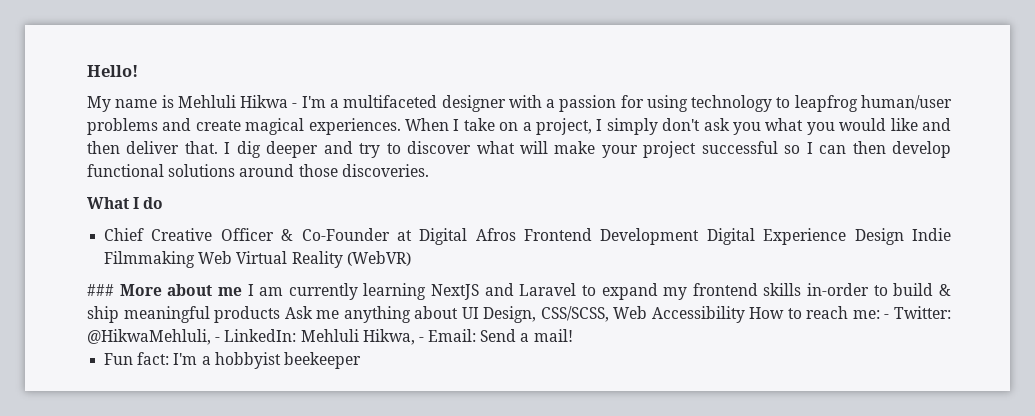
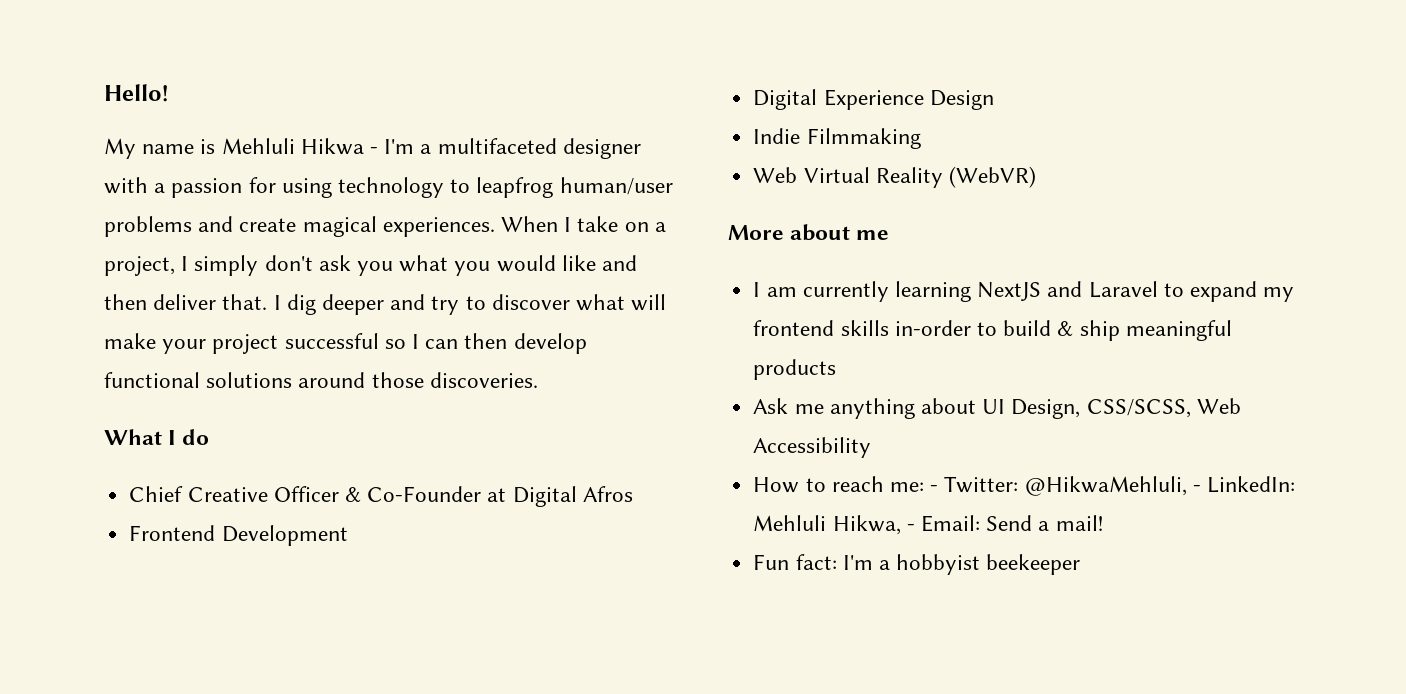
(516, 234) none -> (633, 494) //
(700, 236) none -> (348, 535) //
(904, 236) none -> (994, 100) //
(196, 259) none -> (921, 138) //
[87,284,114,296] ### -> (1036, 177) none
(242, 291) none -> (890, 235) //
(281, 314) none -> (837, 369) //
(745, 314) none -> (872, 447) //

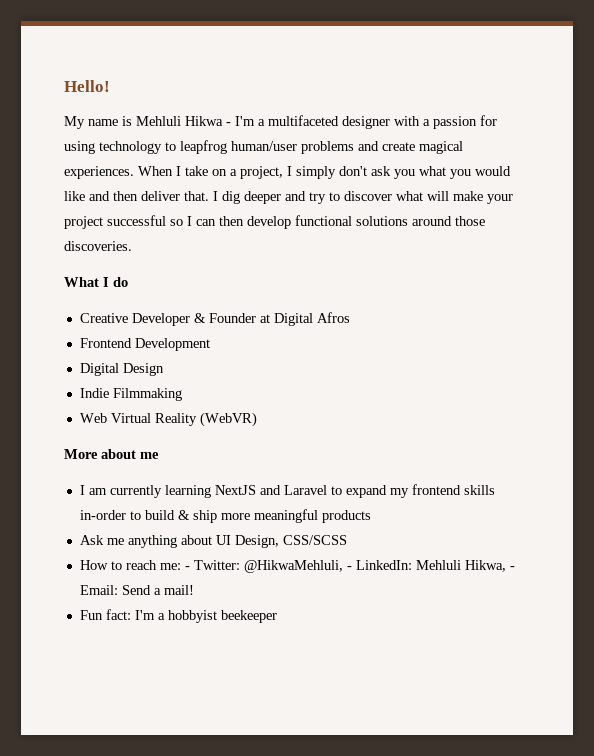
[129,486,482,502] Chief Creative Officer & Co-Founder -> [79,313,256,326] Creative Developer & Founder
[823,89,924,110] Experience -> (119, 369) none
(1120, 330) none -> [220,513,250,520] more
[1086,398,1241,418] [753,437,872,458] CSS/SCSS, Web Accessibility -> [282,535,347,545] CSS/SCSS

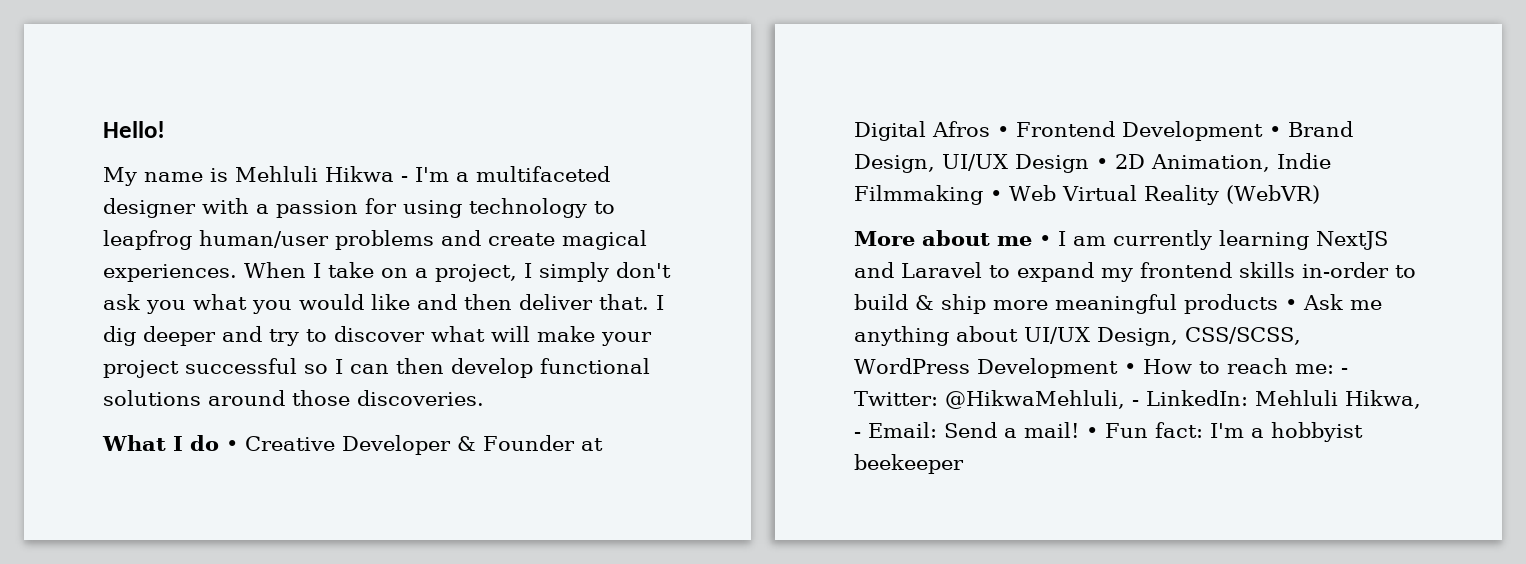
(128, 282) // -> [226,440,238,451] •
(350, 317) // -> [997,126,1009,137] •
[79,363,164,376] // Digital Design // -> [1269,121,1353,137] [854,154,1270,173] • Brand Design, UI/UX Design • 2D Animation,
(182, 394) // -> [990,190,1002,201] •
(159, 455) // -> [1039,235,1051,246] •
(371, 516) // -> [1285,299,1297,310] •
[215,535,347,548] UI Design, CSS/SCSS // -> [1024,327,1301,346] [854,358,1136,378] UI/UX Design, CSS/SCSS, WordPress Development •
(194, 590) // -> [1086,427,1098,438] •

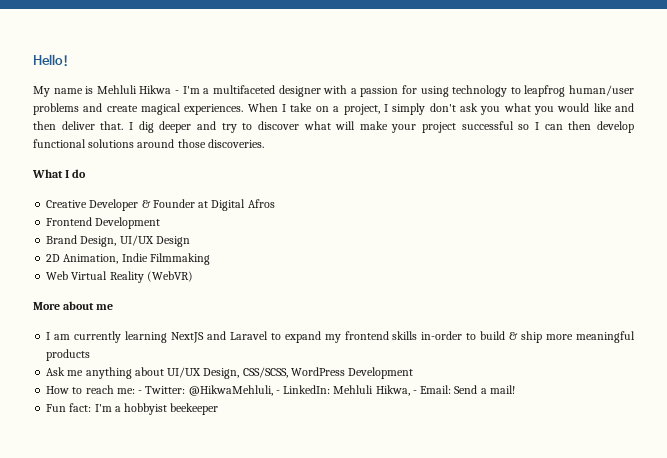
[226,440,238,451] • -> (87, 173) //
[997,126,1009,137] • -> (275, 203) //
[1269,126,1281,137] • -> (161, 223) //
[1096,158,1108,169] • -> (190, 241) //
[990,190,1002,201] • -> (210, 259) //
[1039,235,1051,246] • -> (114, 307) //
[1285,299,1297,310] • -> (91, 355) //
[1123,363,1136,374] • -> (414, 373) //
[1086,427,1098,438] • -> (515, 389) //

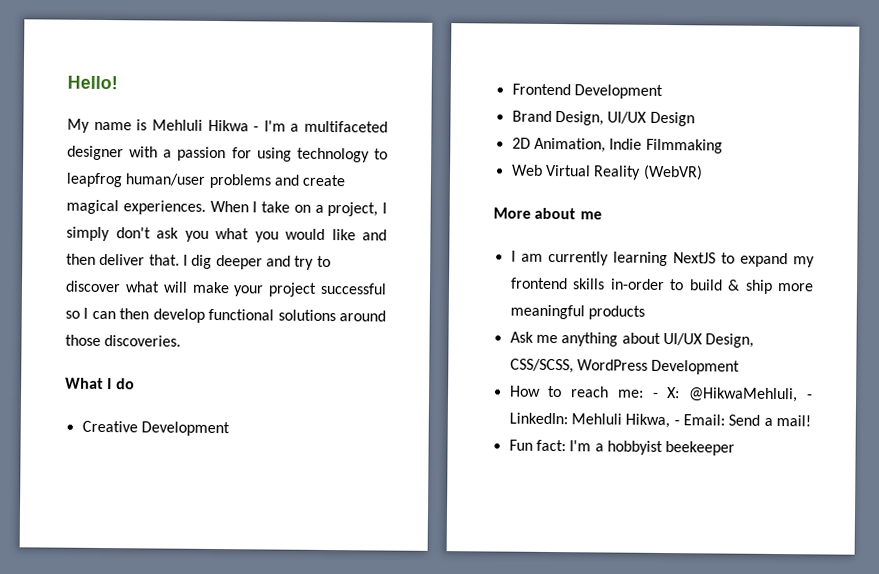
[89,199,275,211] Developer & Founder at Digital Afros -> [140,421,230,437] Development
[206,331,268,340] and Laravel -> (716, 258) none
[145,386,186,394] Twitter: -> [667,387,681,399] X:

